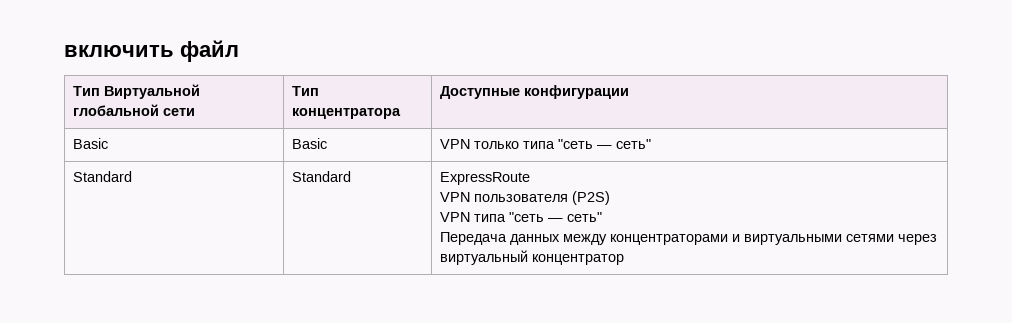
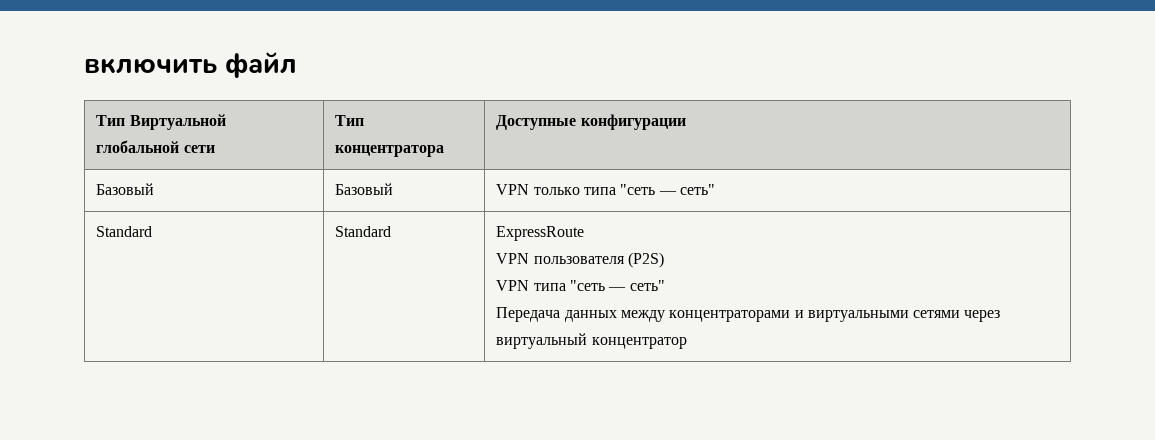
[72,138,108,149] [291,138,327,149] Basic | Basic -> [96,183,155,195] [335,183,394,195] Базовый | Базовый

